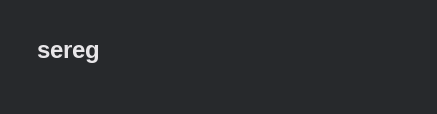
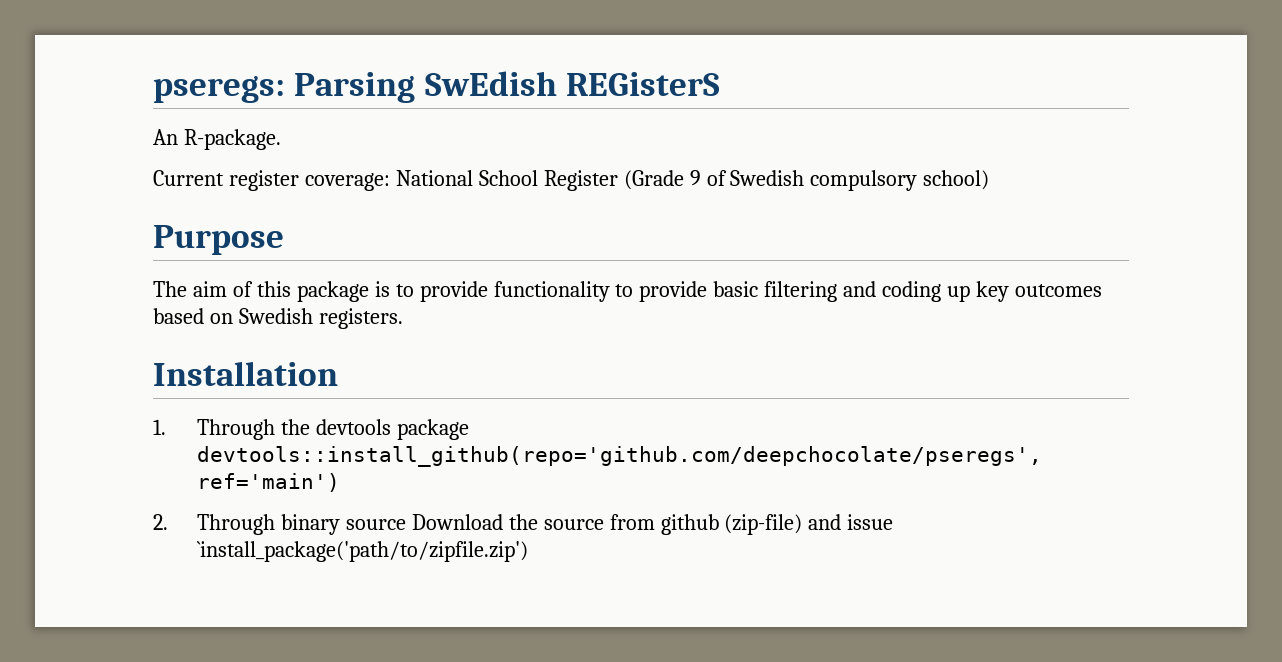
[37,45,100,63] sereg -> [153,71,720,103] [153,129,281,150] [153,170,990,191] [153,225,284,255] [153,281,1102,302] [153,308,403,329] [153,361,338,386] [153,419,469,440] [196,446,1042,467] [196,473,340,492] [153,514,894,535] [196,541,528,562] pseregs: Parsing SwEdish REGisterS // An R-package. // Current register coverage: National School Register (Grade 9 of Swedish compulsory school) // Purpose // The aim of this package is to provide functionality to provide basic filtering and coding up key outcomes based on Swedish registers. // Installation // 1. Through the devtools package devtools::install_github(repo='github.com/deepchocolate/pseregs', ref='main') // 2. Through binary source Download the source from github (zip-file) and issue `install_package('path/to/zipfile.zip')

